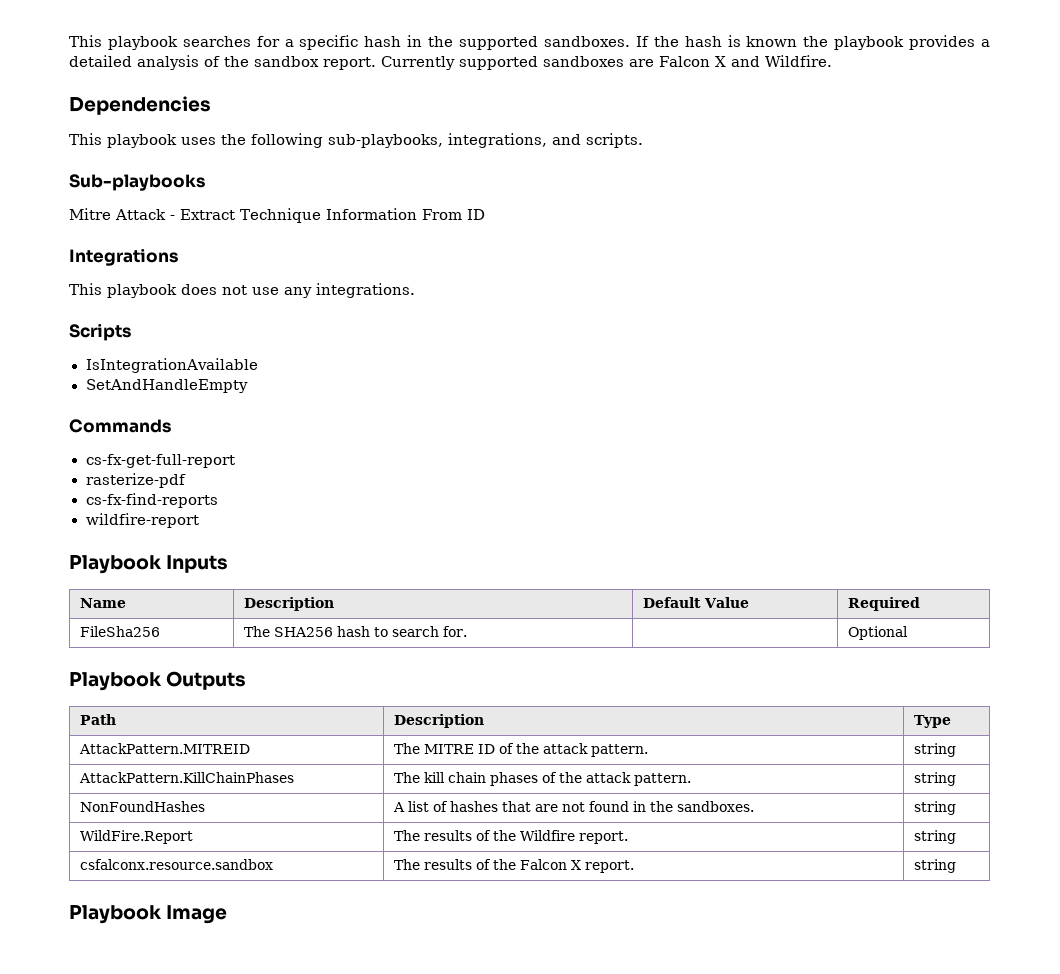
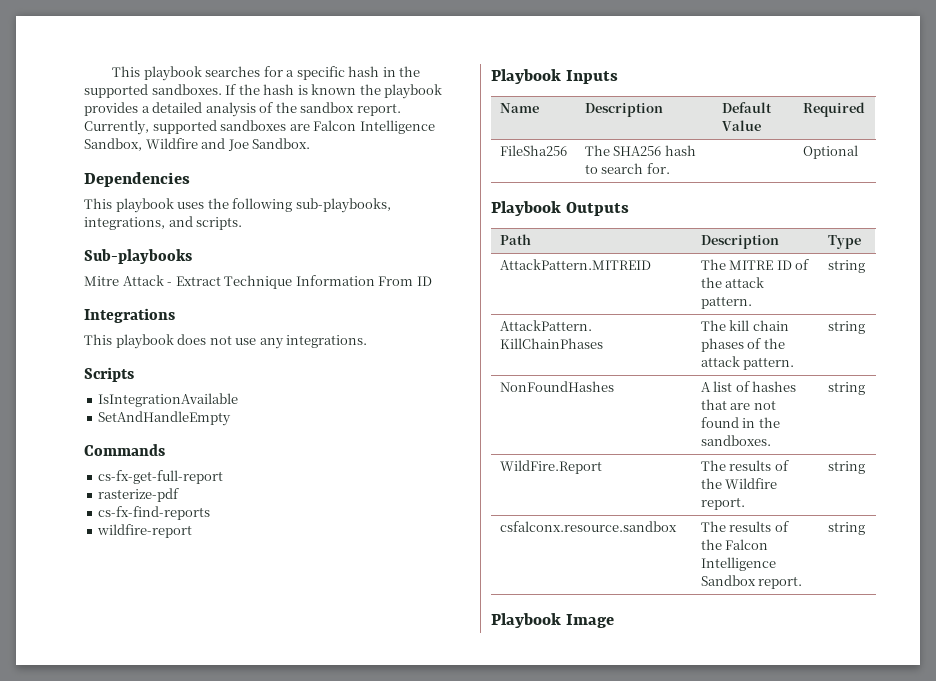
[381,56,455,70] Currently -> [84,120,149,135] Currently,
[714,55,832,67] X and Wildfire. -> [359,120,435,134] [84,138,311,151] Intelligence Sandbox, Wildfire and Joe Sandbox.
[570,860,581,870] X -> [700,557,776,571] [700,575,756,586] Intelligence Sandbox

